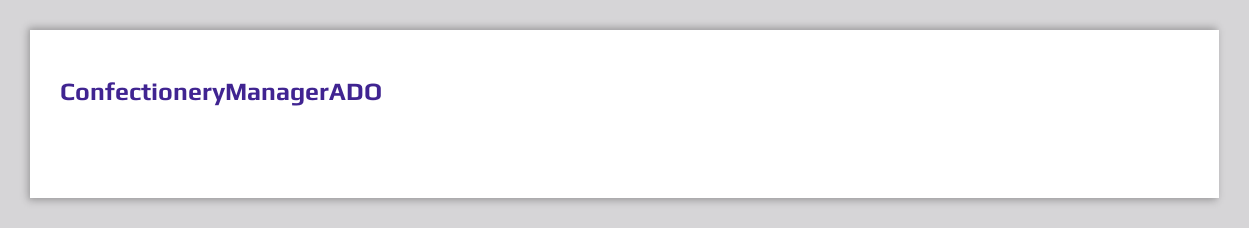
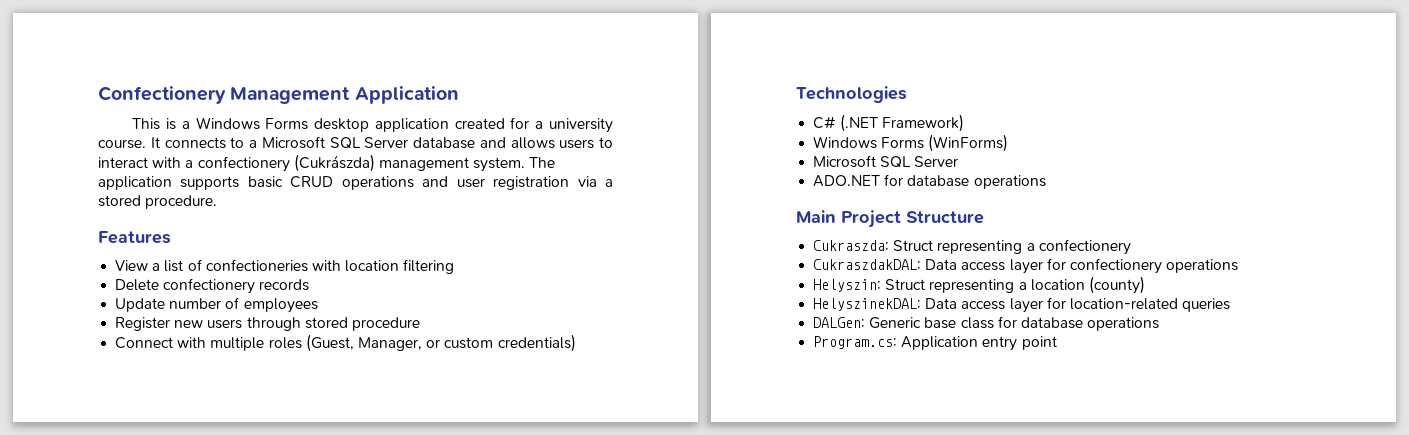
[60,82,382,106] ConfectioneryManagerADO -> [98,86,459,104] [132,117,613,133] [98,136,613,149] [98,154,556,172] [98,176,614,190] [98,195,218,209] [98,231,171,244] [115,259,455,274] [115,278,310,294] [115,297,318,313] [115,317,420,331] [115,334,576,352] [796,86,907,103] [813,114,965,132] [813,134,1009,152] [813,155,959,168] [813,174,1046,189] [796,210,984,228] [813,239,1131,255] [813,258,1239,274] [813,276,1145,294] [813,297,1231,313] [813,316,1160,331] [813,336,1057,351] Confectionery Management Application // This is a Windows Forms desktop application created for a university course. It connects to a Microsoft SQL Server database and allows users to interact with a confectionery (Cukrászda) management system. The application supports basic CRUD operations and user registration via a stored procedure. // Features // View a list of confectioneries with location filtering // Delete confectionery records // Update number of employees // Register new users through stored procedure // Connect with multiple roles (Guest, Manager, or custom credentials) // Technologies // C# (.NET Framework) // Windows Forms (WinForms) // Microsoft SQL Server // ADO.NET for database operations // Main Project Structure // Cukraszda: Struct representing a confectionery // CukraszdakDAL: Data access layer for confectionery operations // Helyszin: Struct representing a location (county) // HelyszinekDAL: Data access layer for location-related queries // DALGen: Generic base class for database operations // Program.cs: Application entry point

